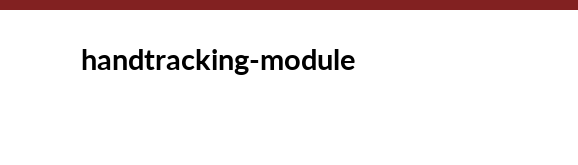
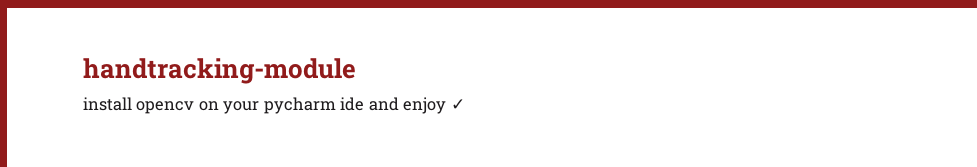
(355, 62) none -> [83,97,465,114] // install opencv on your pycharm ide and enjoy ✓

